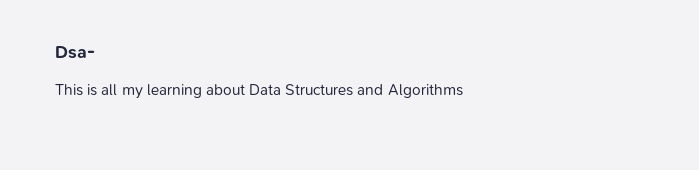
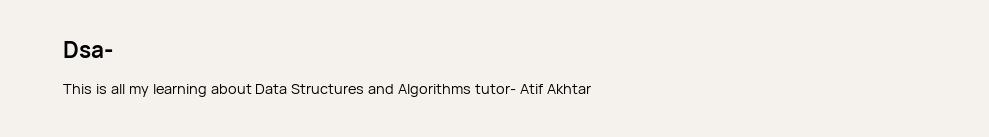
(463, 91) none -> [475,84,591,94] tutor- Atif Akhtar

